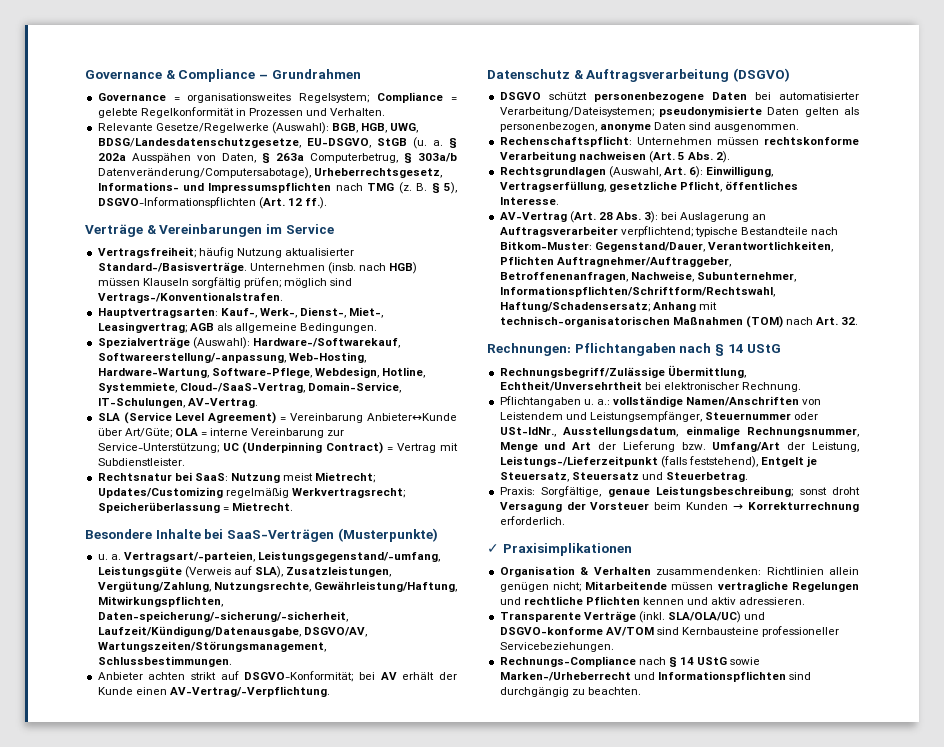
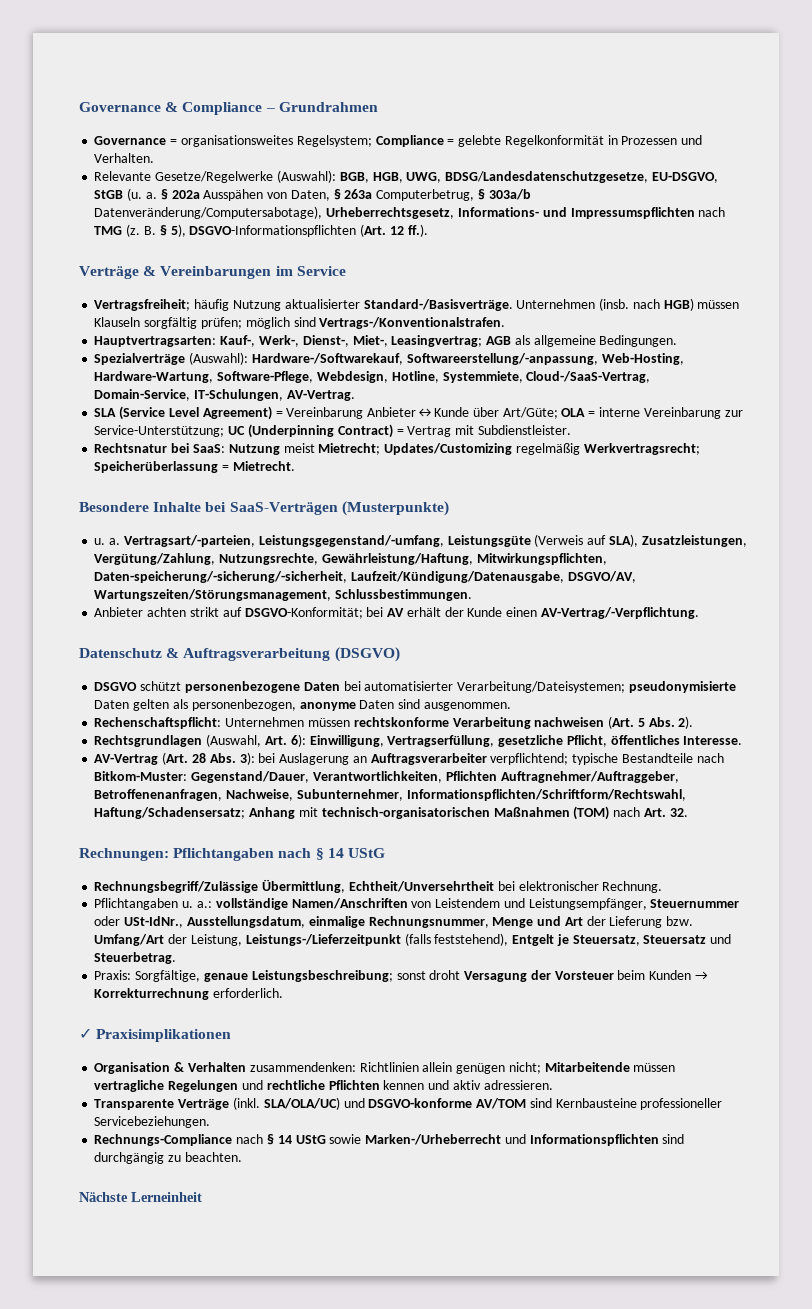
(641, 691) none -> [79,1192,202,1202] // Nächste Lerneinheit

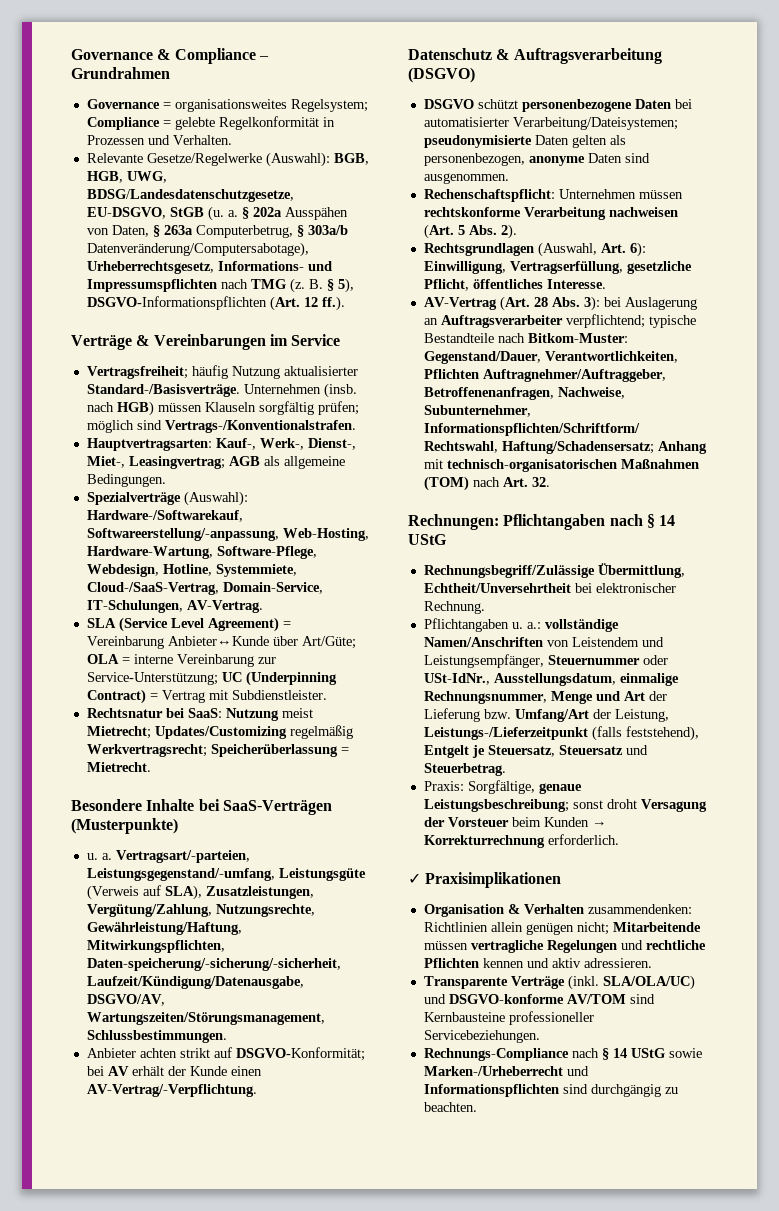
[79,1192,202,1202] // Nächste Lerneinheit -> (477, 1107) none

